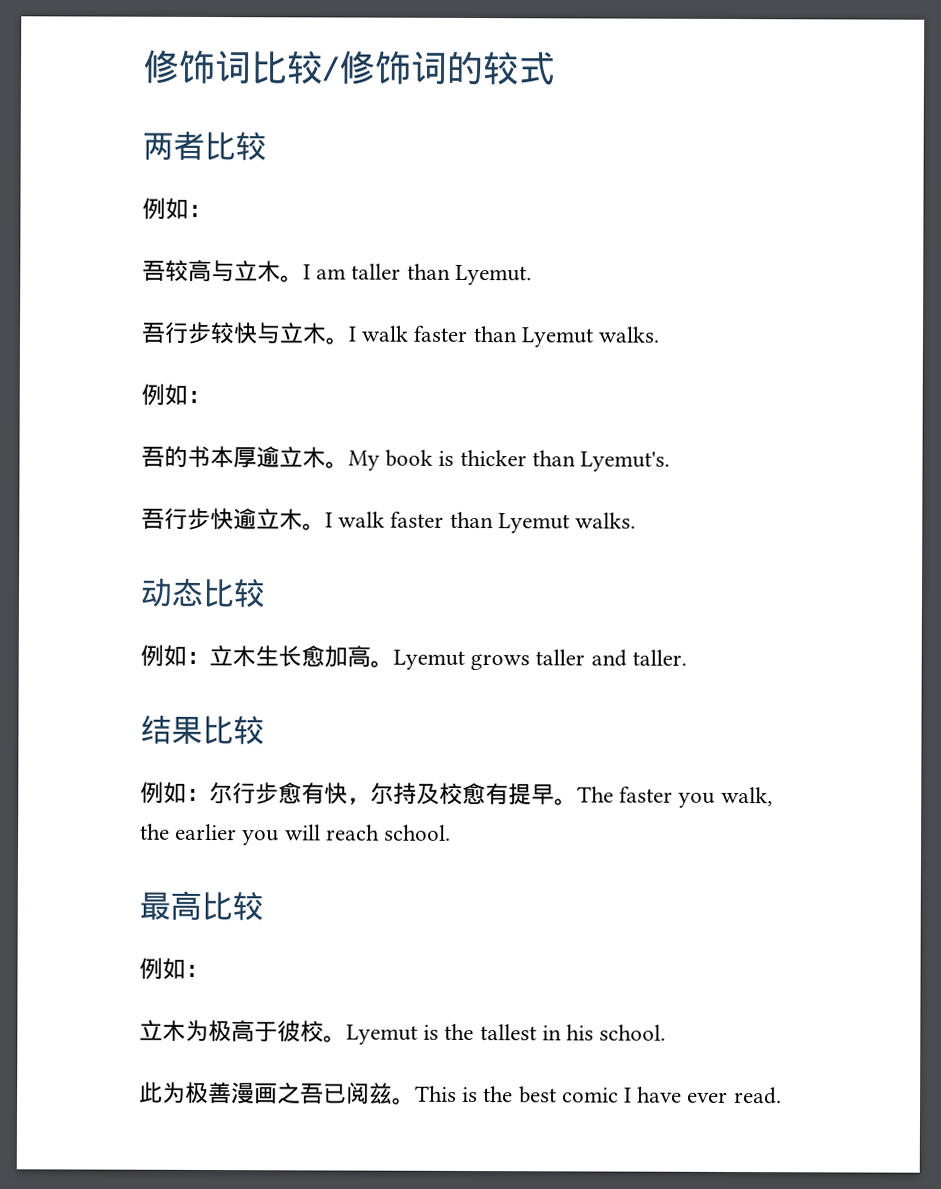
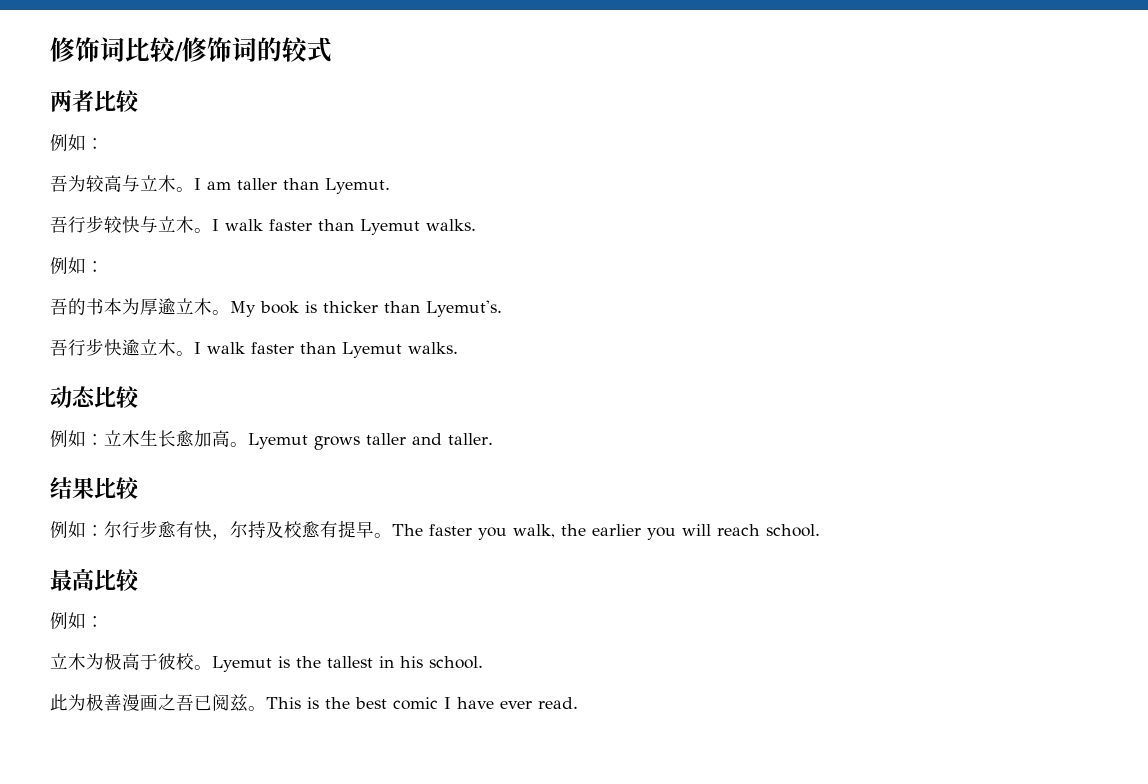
(166, 271) none -> [68,175,86,192] 为
(234, 457) none -> [122,298,140,315] 为

